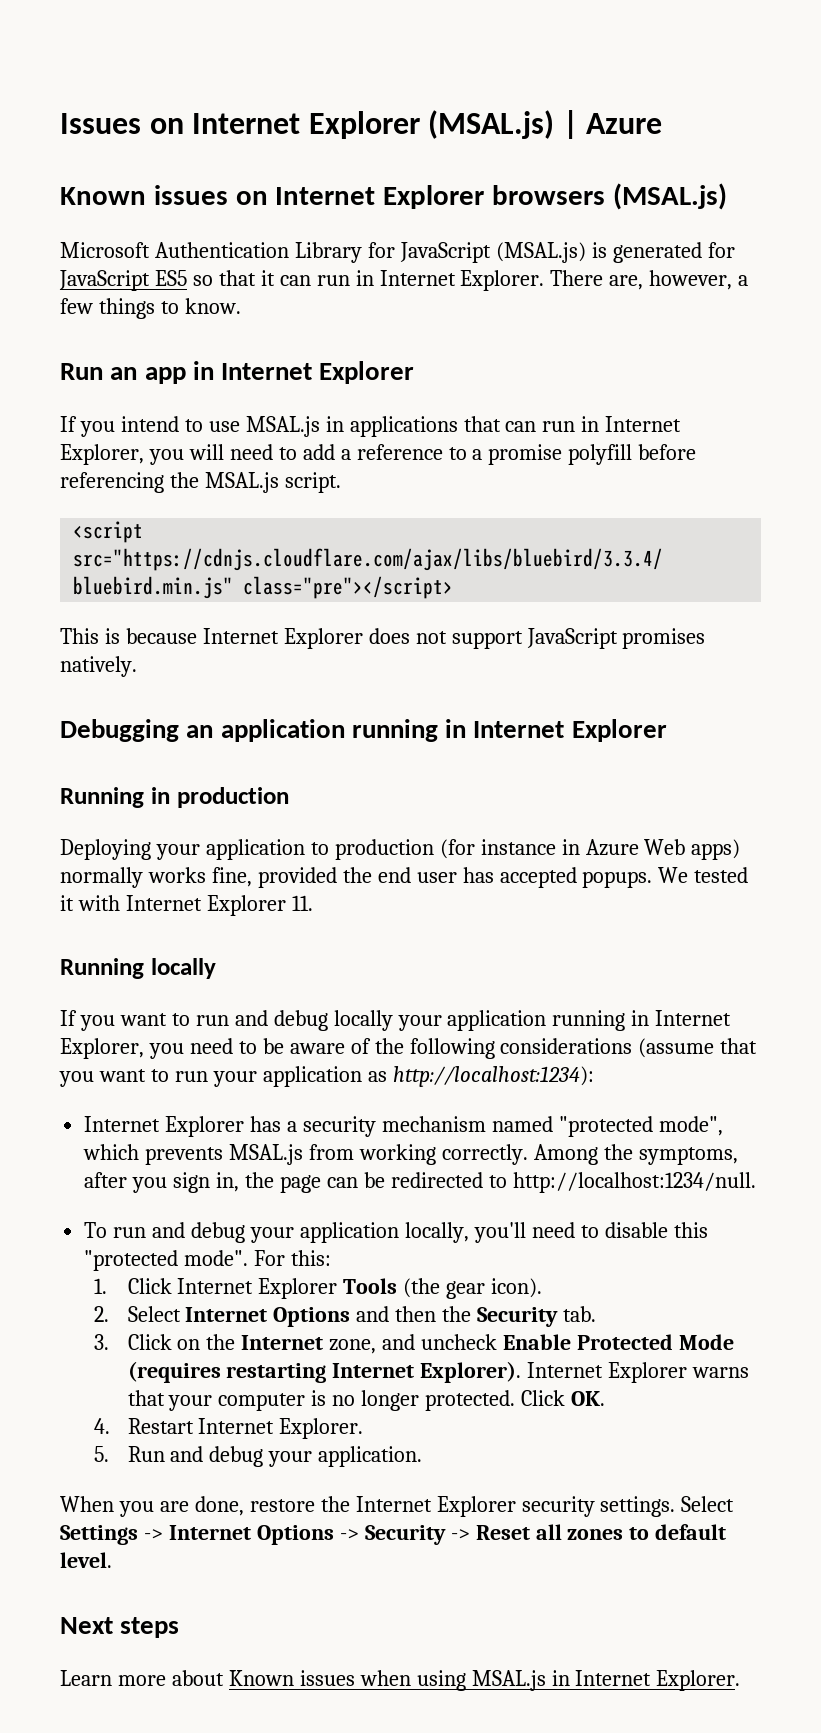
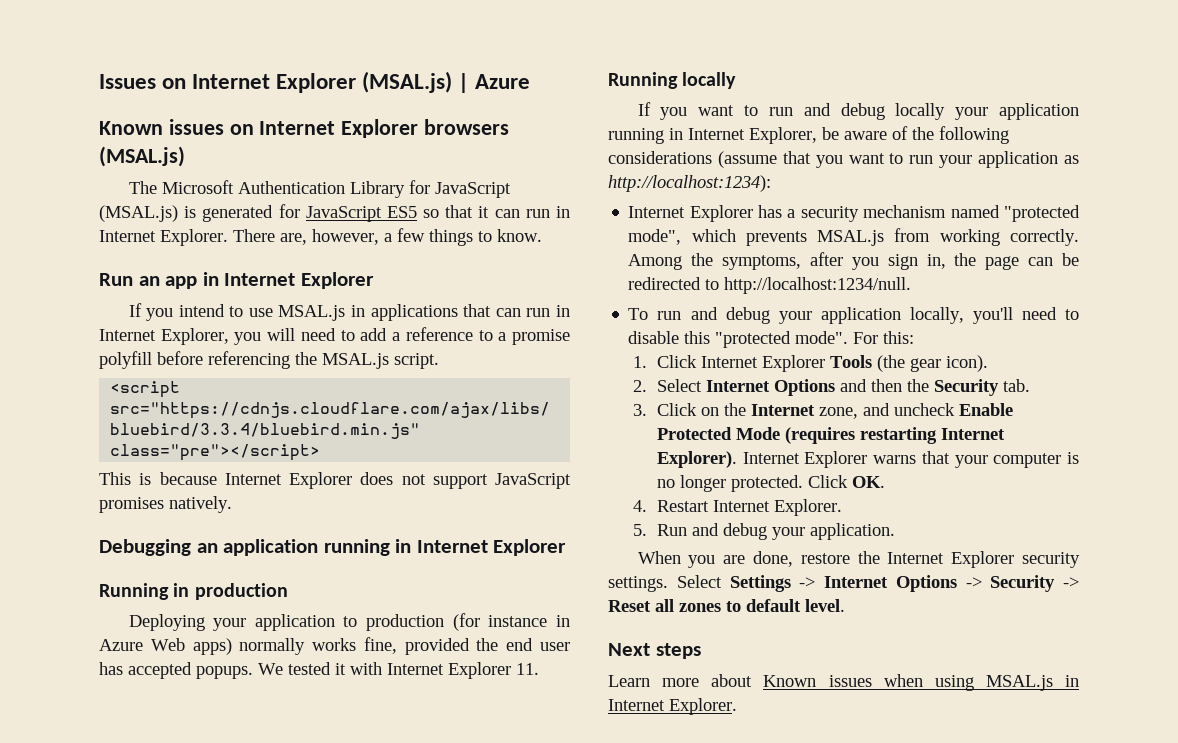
(727, 196) none -> [128,181,157,194] The
[148,1038,257,1059] you need to -> (817, 135) none

